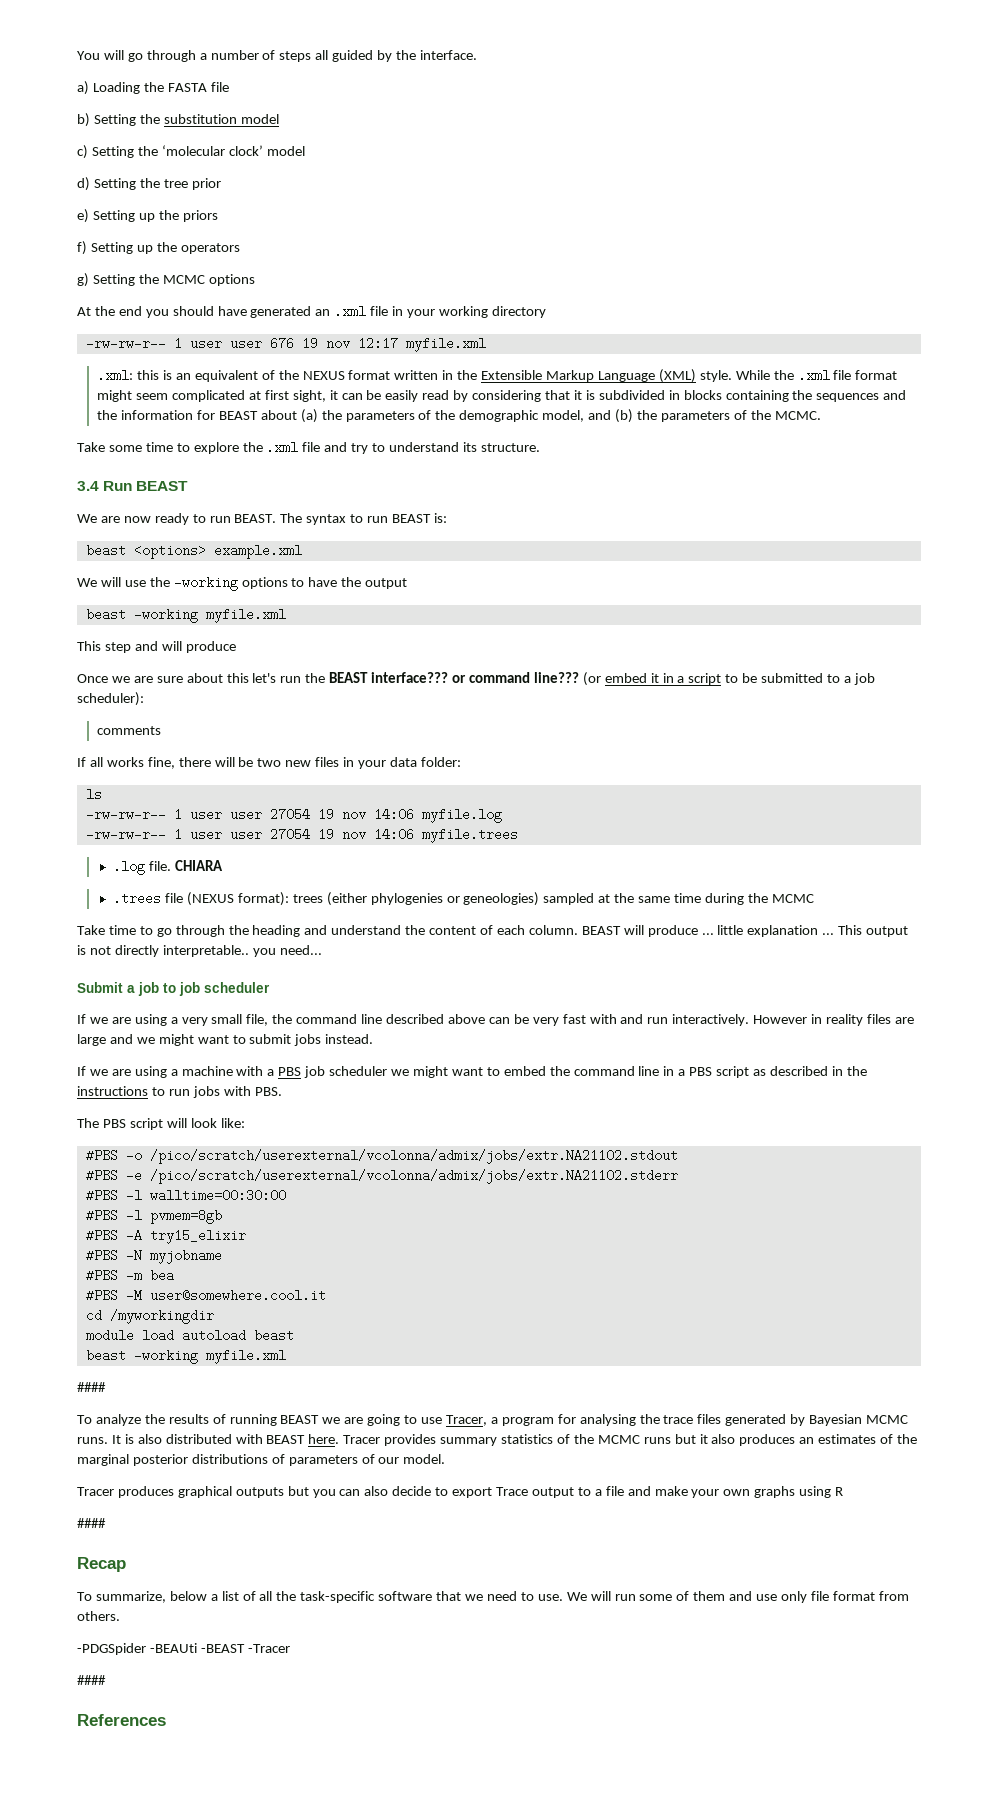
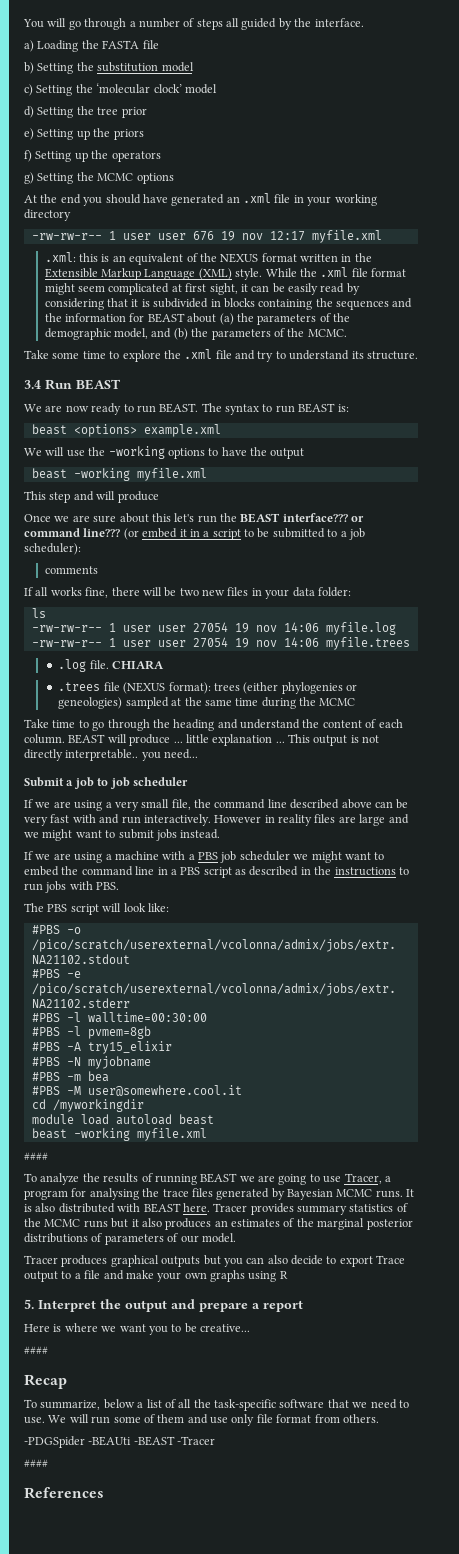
(844, 1491) none -> [24,1299,303,1312] [24,1323,250,1335] // 5. Interpret the output and prepare a report // Here is where we want you to be creative...

